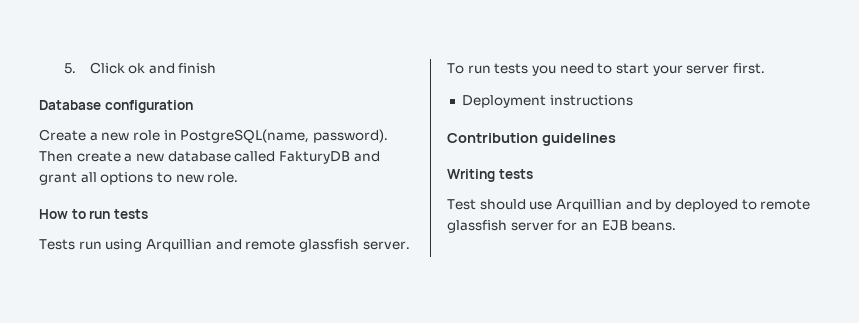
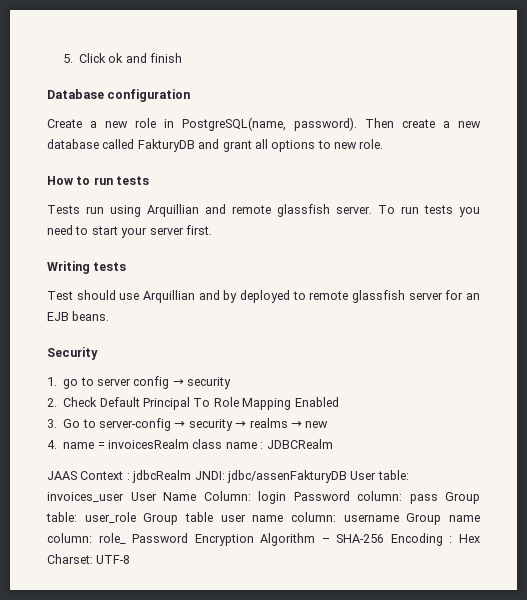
[461,95,633,108] [447,133,616,146] // Deployment instructions // Contribution guidelines -> (212, 230) none
(677, 225) none -> [47,347,98,360] [47,376,232,389] [47,397,339,410] [47,418,329,431] [47,439,333,449] [47,470,409,483] [47,491,480,504] [46,512,480,525] [47,533,480,546] [47,554,131,564] // Security // 1. go to server config → security // 2. Check Default Principal To Role Mapping Enabled // 3. Go to server-config → security → realms → new // 4. name = invoicesRealm class name : JDBCRealm // JAAS Context : jdbcRealm JNDI: jdbc/assenFakturyDB User table: invoices_user User Name Column: login Password column: pass Group table: user_role Group table user name column: username Group name column: role_ Password Encryption Algorithm – SHA-256 Encoding : Hex Charset: UTF-8

